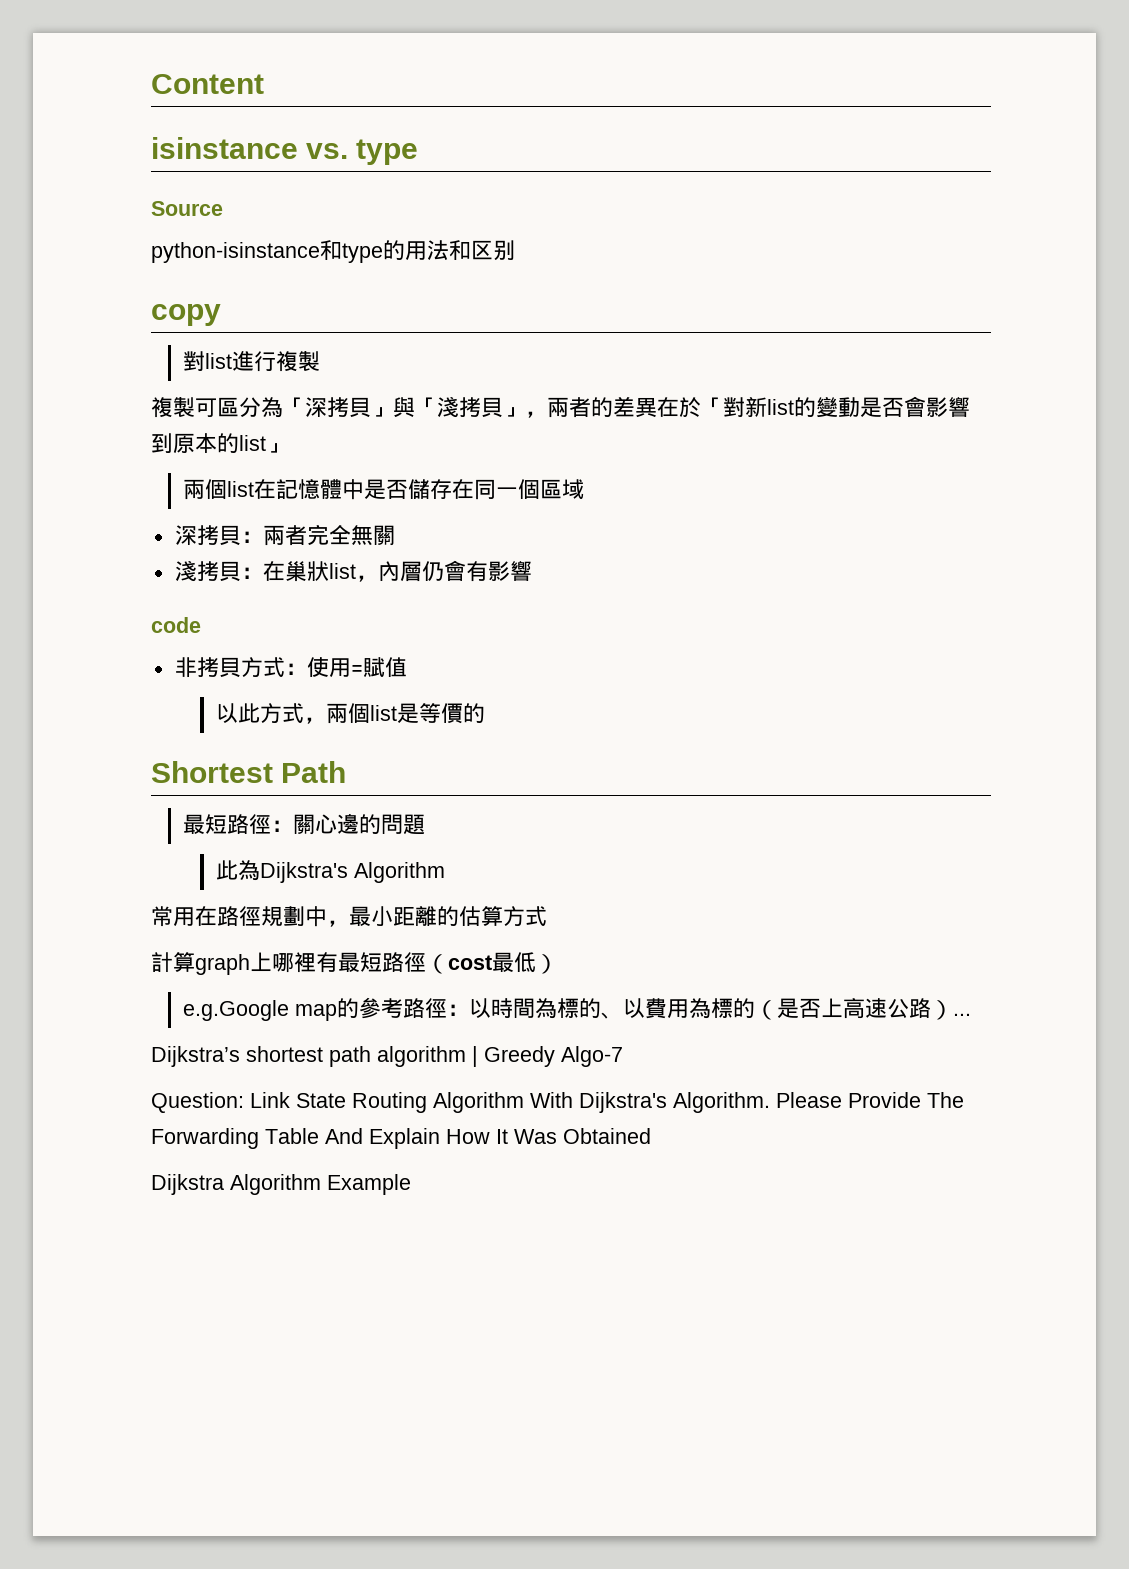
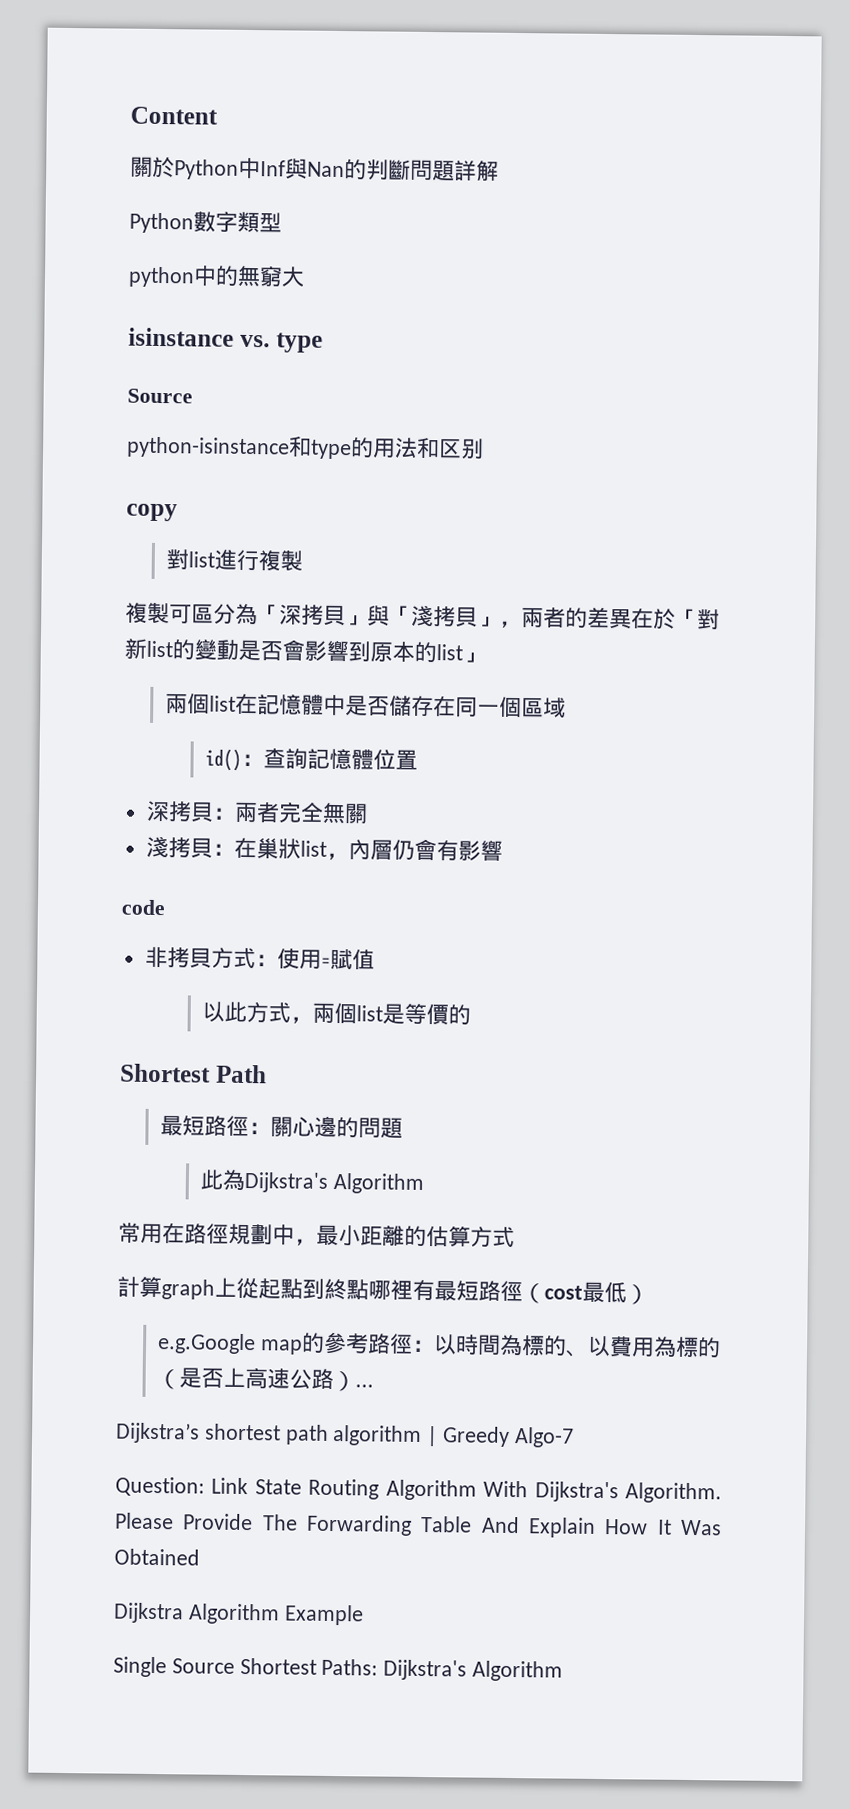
(264, 84) none -> [130,156,499,182] [129,211,282,234] [128,265,305,288] // 關於Python中Inf與Nan的判斷問題詳解 // Python數字類型 // python中的無窮大
(585, 489) none -> [205,748,419,771] // id()：查詢記憶體位置
(272, 962) none -> [236,1277,369,1300] 從起點到終點
(411, 1184) none -> [113,1656,564,1682] // Single Source Shortest Paths: Dijkstra's Algorithm

